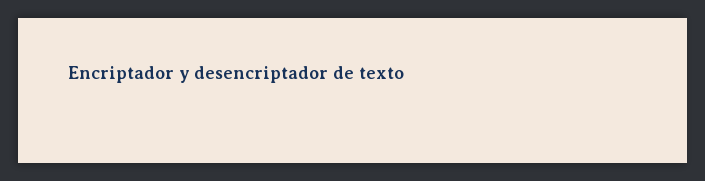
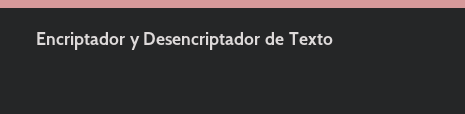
[194,66,404,83] desencriptador de texto -> [143,32,333,50] Desencriptador de Texto

